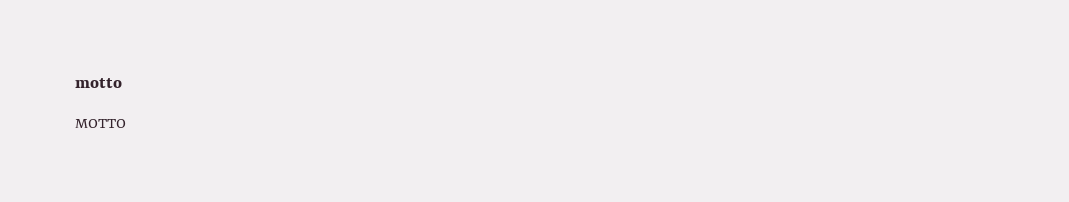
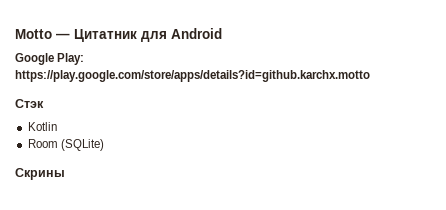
[75,78,122,88] [75,119,126,128] motto // MOTTO -> [15,28,222,42] [15,53,85,65] [15,70,370,82] [15,99,44,108] [27,122,57,131] [27,139,104,151] [15,168,65,180] Motto — Цитатник для Android // Google Play: https://play.google.com/store/apps/details?id=github.karchx.motto // Стэк // Kotlin // Room (SQLite) // Скрины

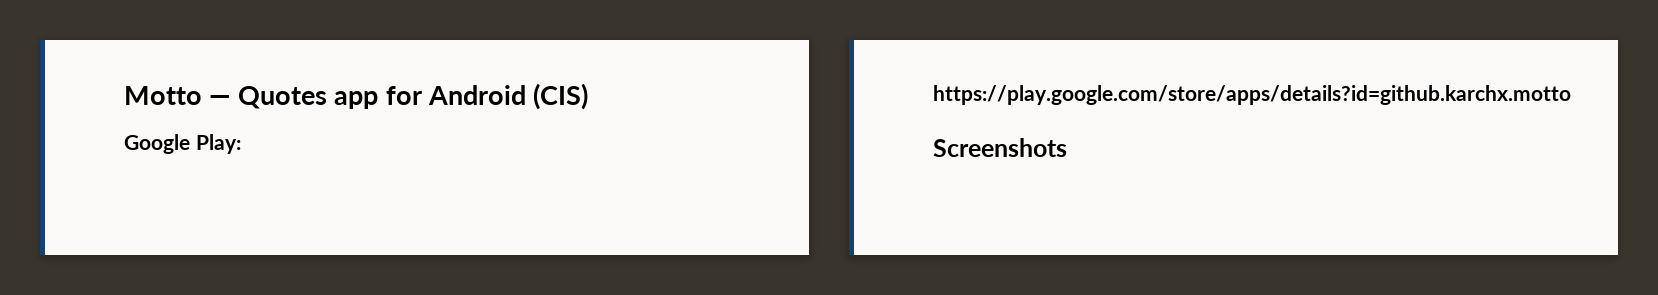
[74,29,167,42] Цитатник для -> [238,86,422,109] Quotes app for
(222, 33) none -> [532,83,588,110] (CIS)
[15,99,44,108] [27,122,57,131] [27,139,104,151] [15,168,65,180] Стэк // Kotlin // Room (SQLite) // Скрины -> [933,138,1067,157] Screenshots

